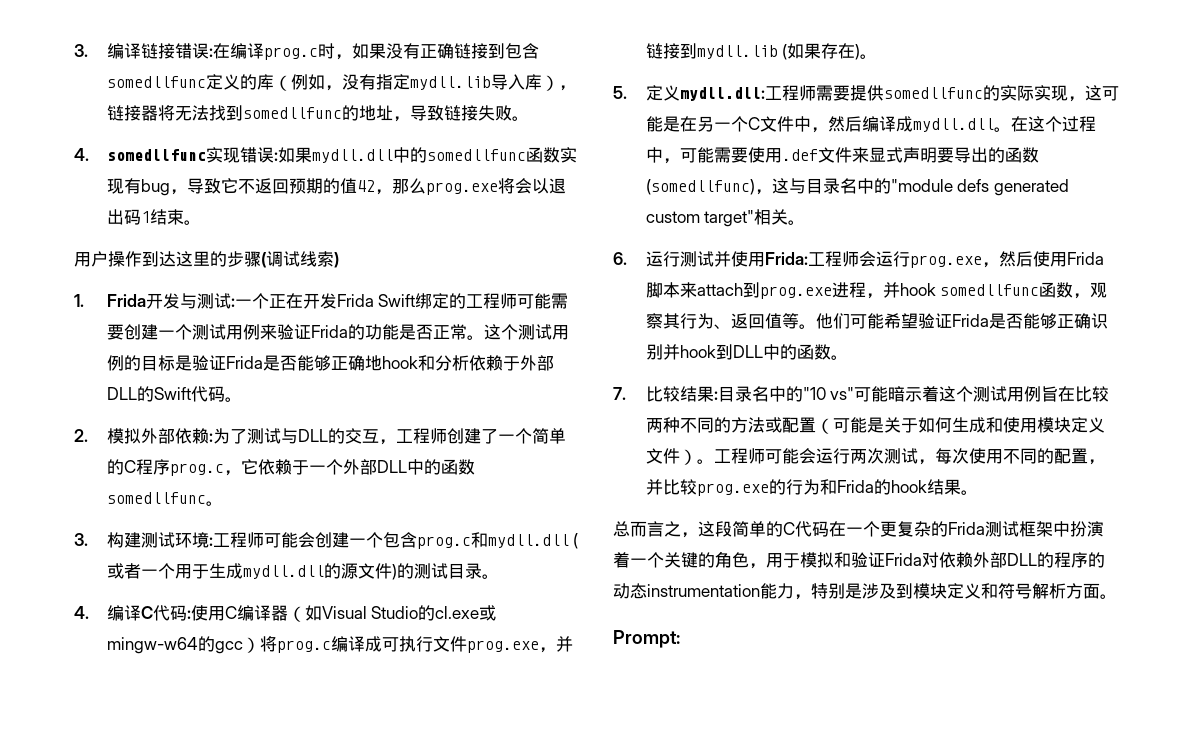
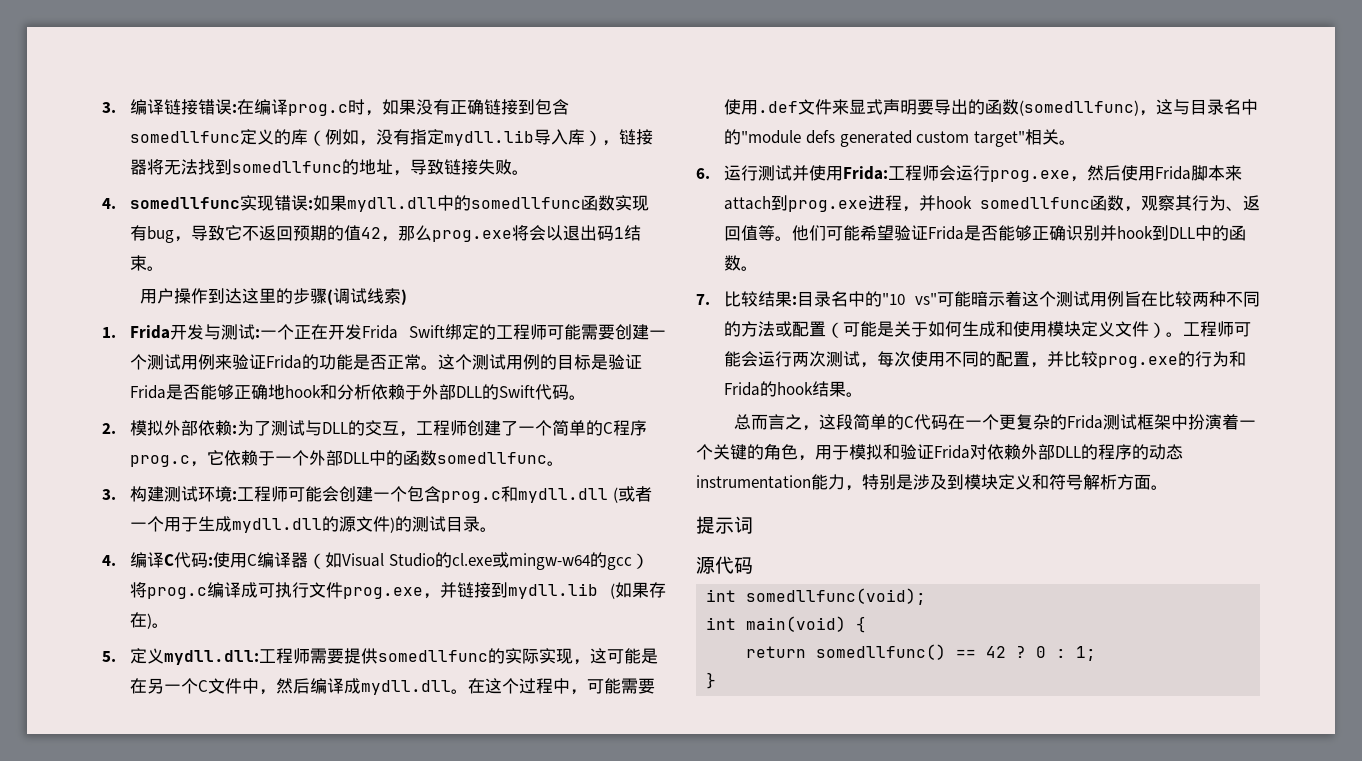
[613,630,680,648] Prompt: -> [696,516,753,534] [696,556,753,574] [706,588,927,605] [706,616,867,633] [746,644,1097,661] [706,672,717,689] 提示词 // 源代码 // int somedllfunc(void); // int main(void) { // return somedllfunc() == 42 ? 0 : 1; // }

